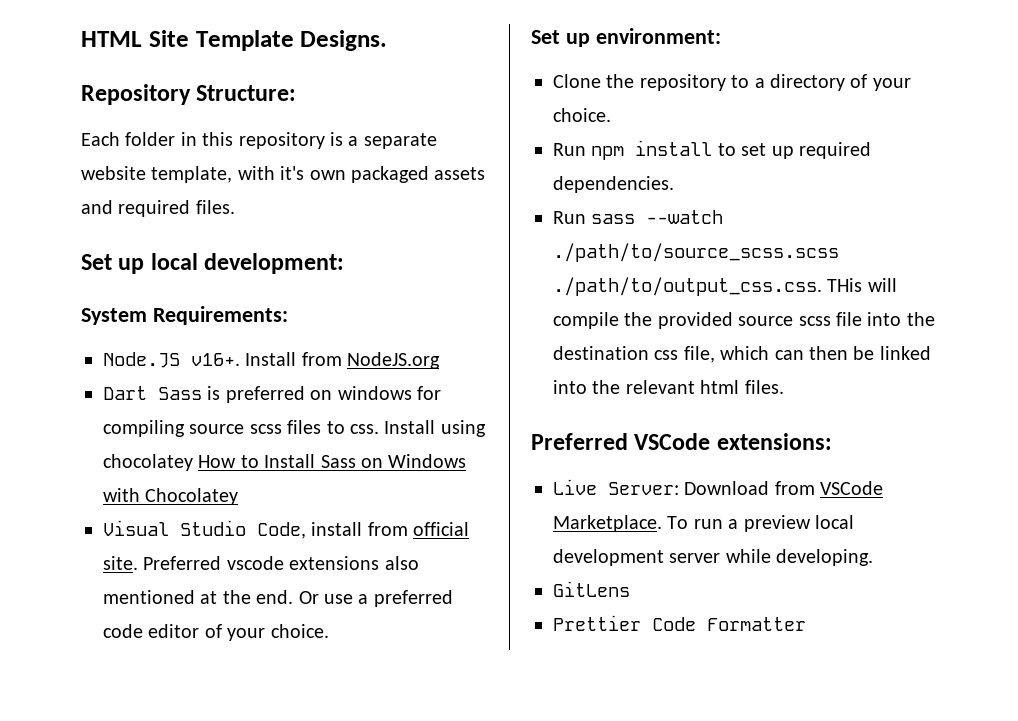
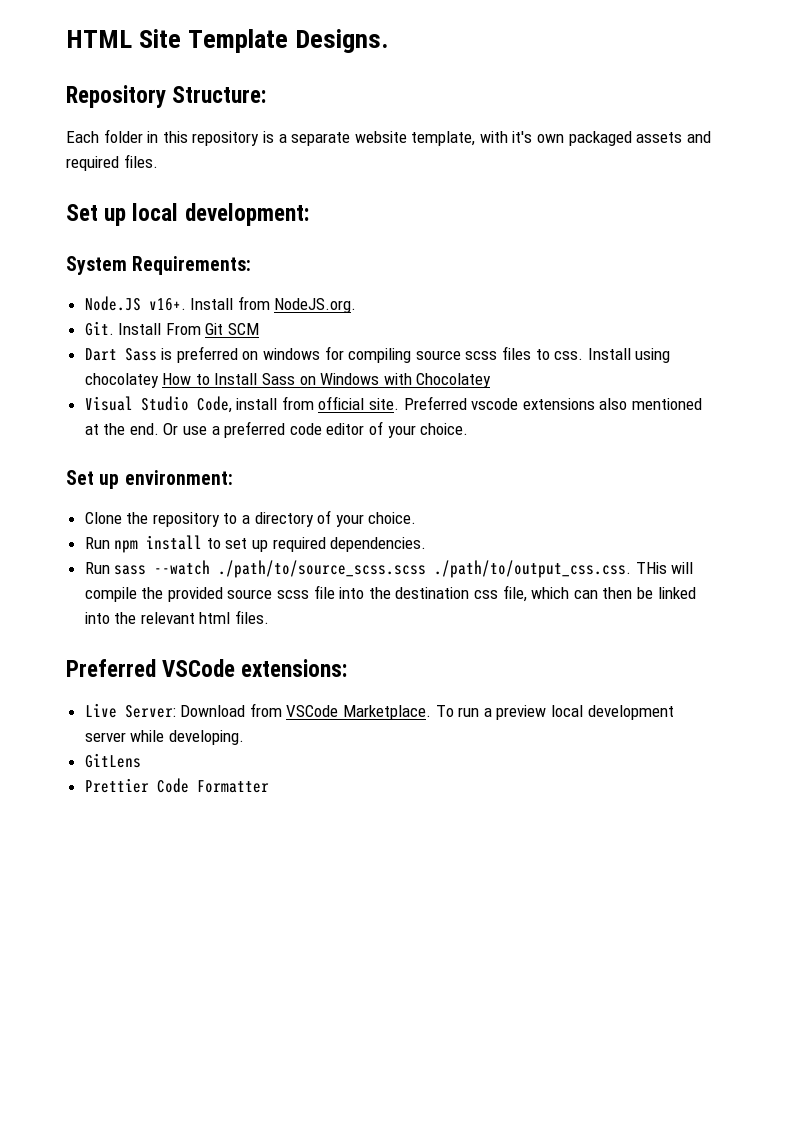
[347,352,441,369] NodeJS.org -> [274,298,357,313] [84,321,260,336] NodeJS.org. // Git. Install From Git SCM

